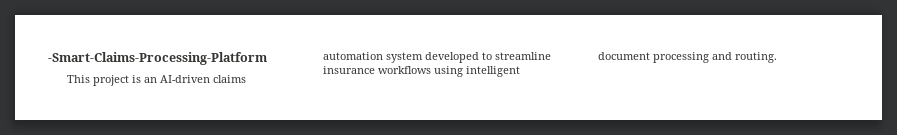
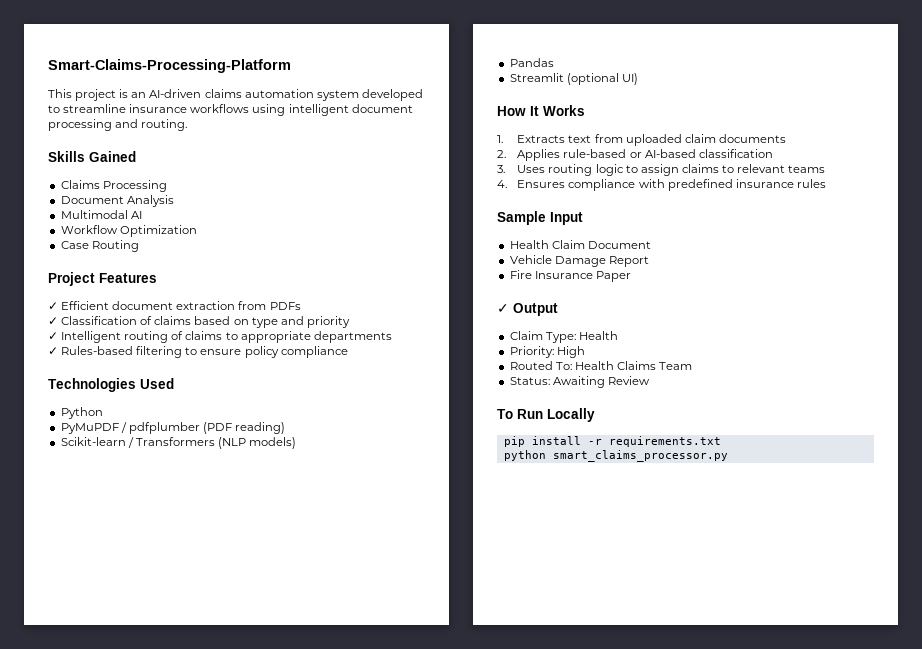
[48,52,267,65] -Smart-Claims-Processing-Platform -> [48,59,291,73] Smart-Claims-Processing-Platform
(777, 57) none -> [48,151,136,162] [60,180,167,192] [60,195,174,207] [60,210,142,219] [60,225,197,237] [60,240,139,252] [48,272,157,286] [48,301,301,310] [48,316,350,328] [48,331,392,343] [48,346,348,358] [48,378,174,392] [60,407,103,419] [60,422,286,434] [60,437,297,449] [509,58,554,67] [509,73,638,85] [497,105,585,116] [497,134,786,146] [497,149,773,161] [497,164,826,176] [497,179,826,191] [497,211,583,225] [509,240,651,249] [509,255,649,267] [509,270,631,282] [497,303,558,316] [509,331,618,343] [509,346,585,358] [509,361,693,370] [509,376,650,388] [497,408,595,422] [503,436,721,447] [503,450,728,462] // Skills Gained // Claims Processing // Document Analysis // Multimodal AI // Workflow Optimization // Case Routing // Project Features // ✓ Efficient document extraction from PDFs // ✓ Classification of claims based on type and priority // ✓ Intelligent routing of claims to appropriate departments // ✓ Rules-based filtering to ensure policy compliance // Technologies Used // Python // PyMuPDF / pdfplumber (PDF reading) // Scikit-learn / Transformers (NLP models) // Pandas // Streamlit (optional UI) // How It Works // 1. Extracts text from uploaded claim documents // 2. Applies rule-based or AI-based classification // 3. Uses routing logic to assign claims to relevant teams // 4. Ensures compliance with predefined insurance rules // Sample Input // Health Claim Document // Vehicle Damage Report // Fire Insurance Paper // ✓ Output // Claim Type: Health // Priority: High // Routed To: Health Claims Team // Status: Awaiting Review // To Run Locally // pip install -r requirements.txt // python smart_claims_processor.py

